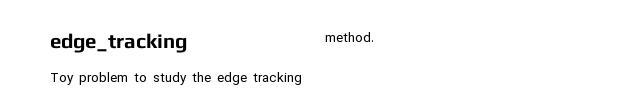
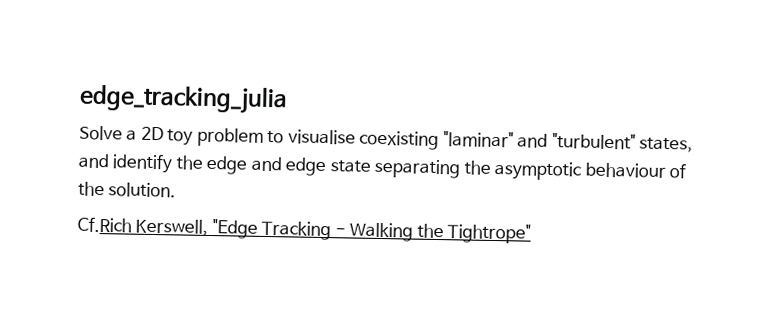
[50,33,187,53] [50,72,302,85] [325,32,374,42] edge_tracking // Toy problem to study the edge tracking method. -> [79,83,288,115] [79,125,693,153] [78,153,686,181] [78,181,177,198] [77,216,532,244] edge_tracking_julia // Solve a 2D toy problem to visualise coexisting "laminar" and "turbulent" states, and identify the edge and edge state separating the asymptotic behaviour of the solution. // Cf.Rich Kerswell, "Edge Tracking - Walking the Tightrope"

